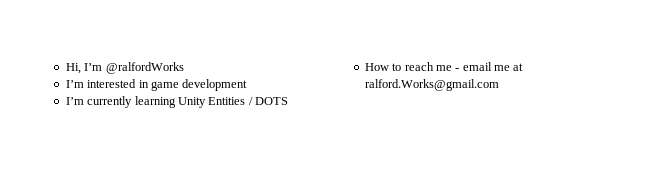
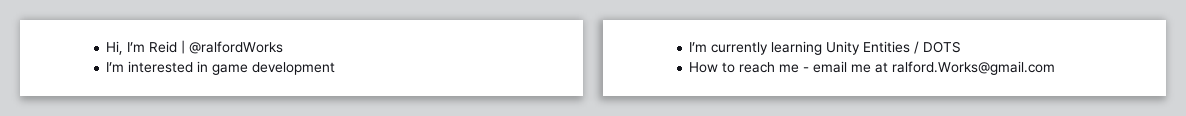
(103, 67) none -> [149,40,186,54] Reid |

